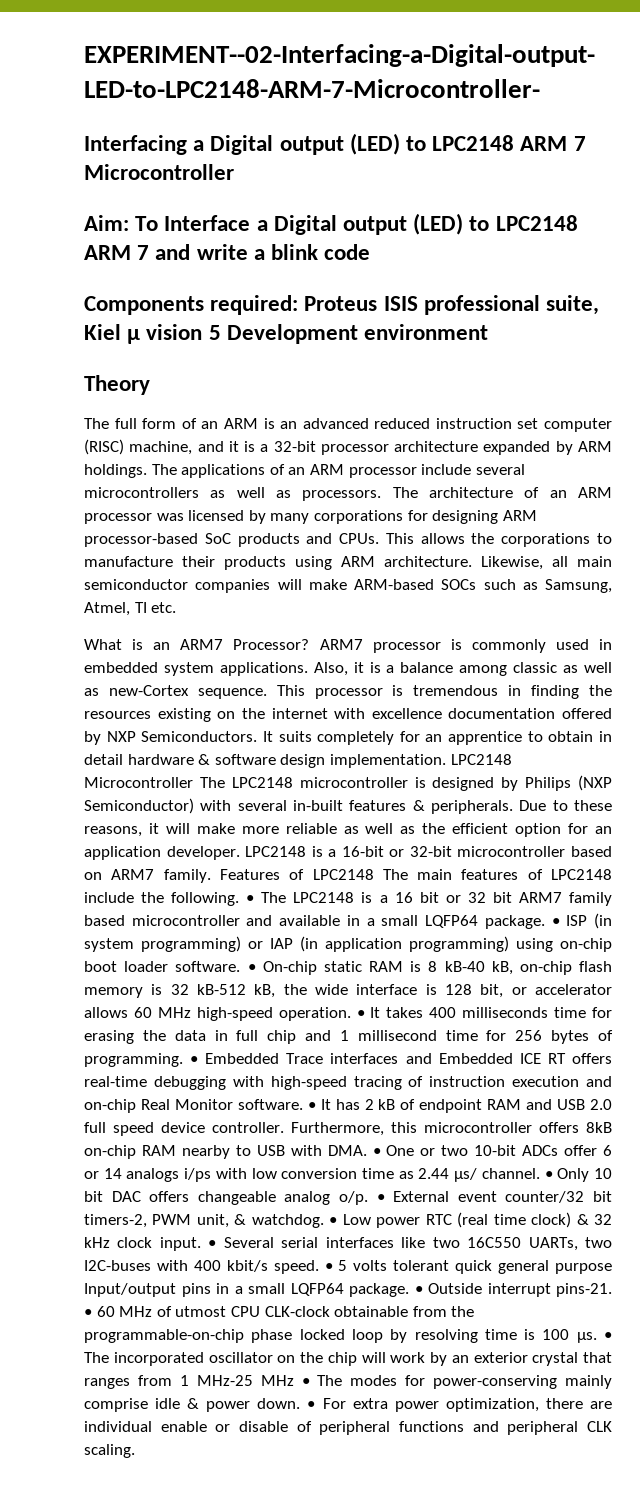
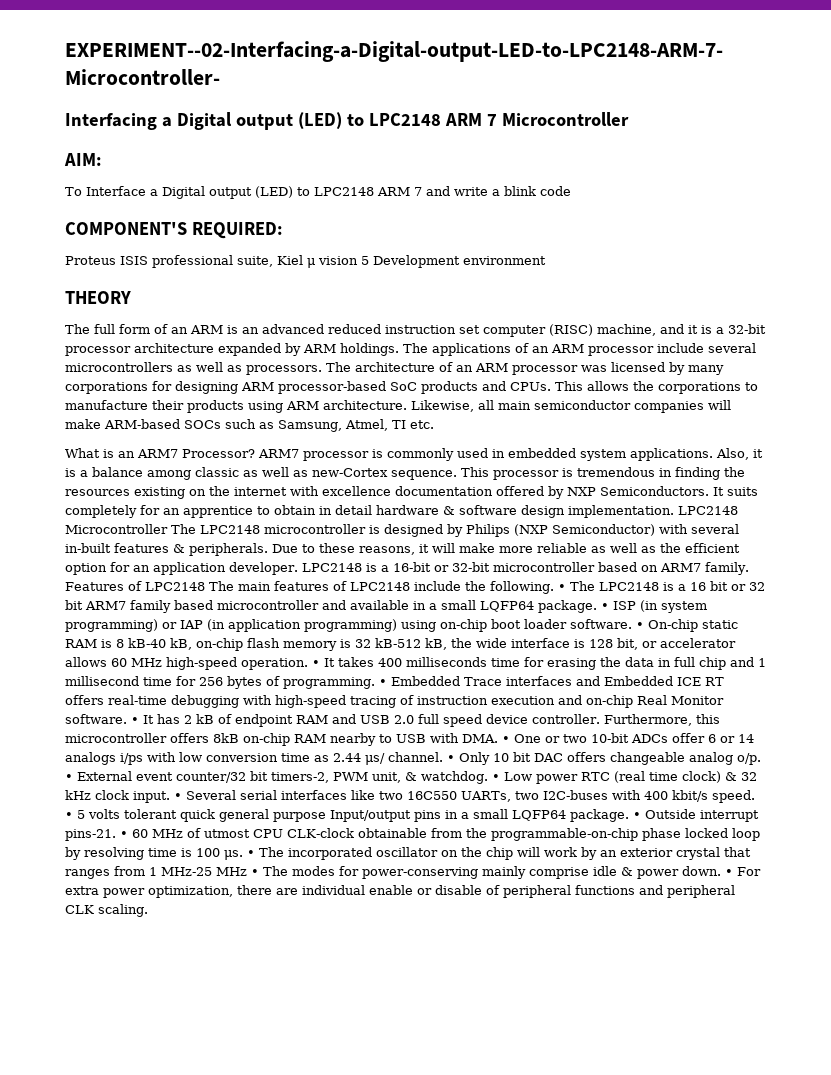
[84,215,129,231] Aim: -> [64,153,102,166] AIM: //
[84,295,299,315] Components required: -> [65,222,283,239] COMPONENT'S REQUIRED: //
[84,375,150,395] Theory -> [65,291,131,304] THEORY

